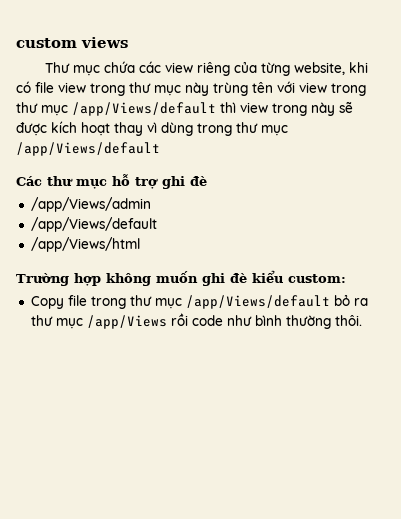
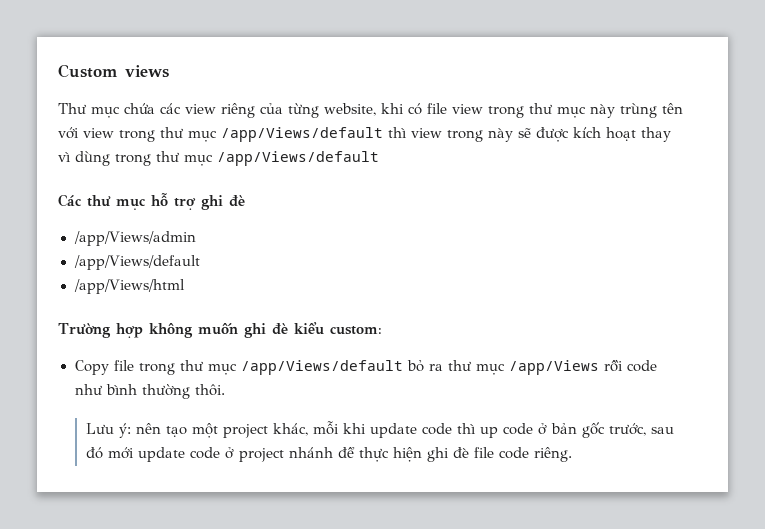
[16,38,77,48] custom -> [58,64,118,78] Custom
(362, 320) none -> [85,421,674,438] [85,447,572,462] // Lưu ý: nên tạo một project khác, mỗi khi update code thì up code ở bản gốc trước, sau đó mới update code ở project nhánh để thực hiện ghi đè file code riêng.

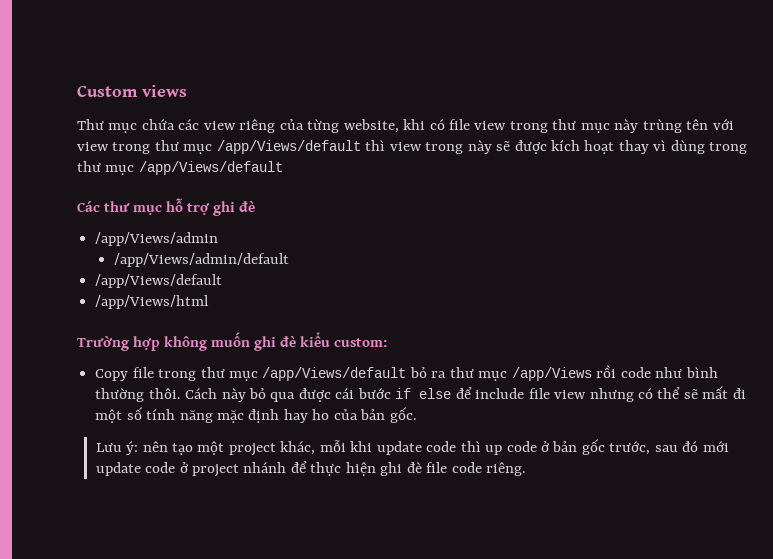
(196, 238) none -> [113,253,289,267] // /app/Views/admin/default
(225, 390) none -> [185,386,746,402] [95,407,417,423] Cách này bỏ qua được cái bước if else để include file view nhưng có thể sẽ mất đi một số tính năng mặc định hay ho của bản gốc.

